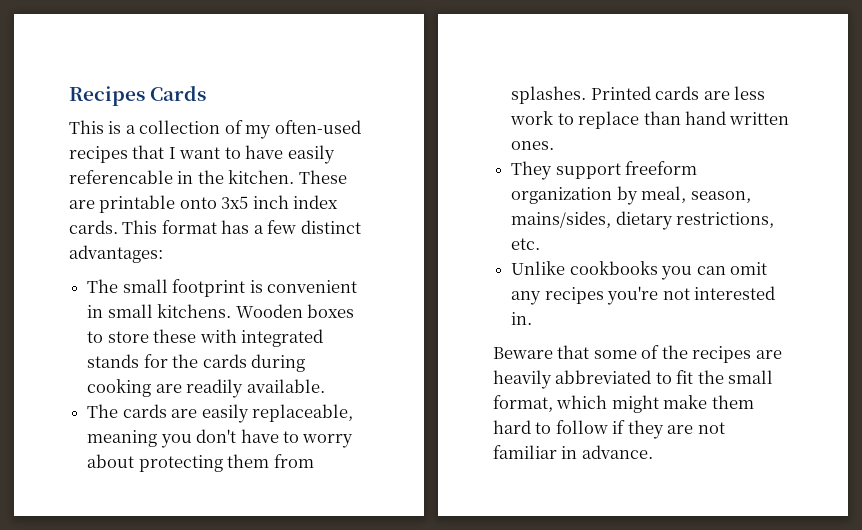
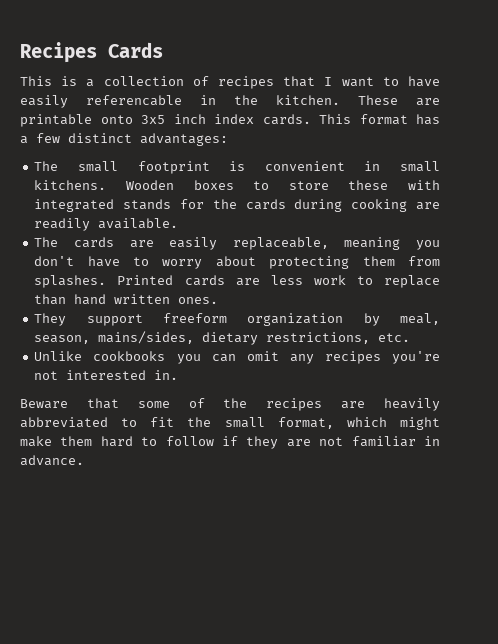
[245,120,361,139] my often-used -> (209, 81) none

